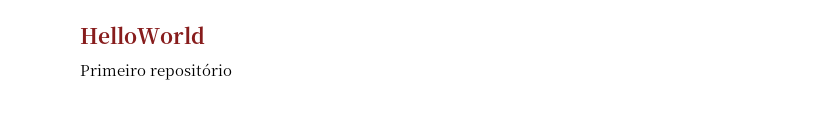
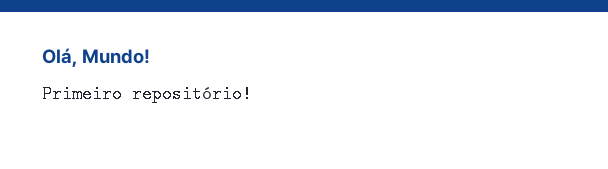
[80,26,205,44] HelloWorld -> [42,48,151,67] Olá, Mundo!
[150,63,233,80] repositório -> [132,85,252,103] repositório!

